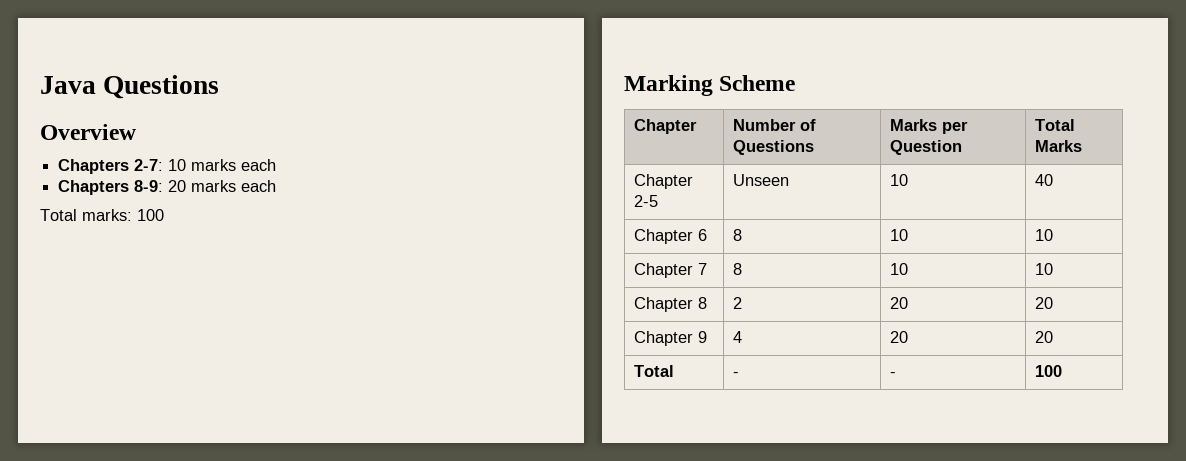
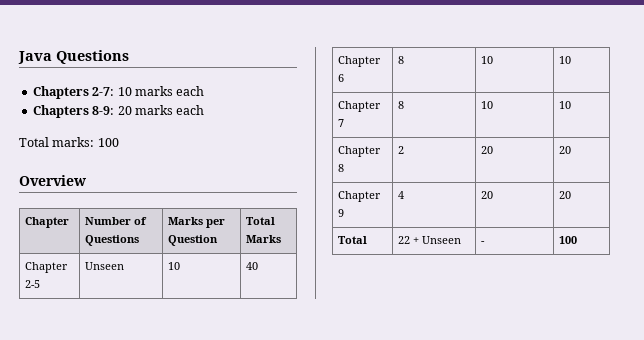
[40,124,136,140] // Overview -> (129, 57) none
[624,75,796,96] Marking Scheme -> [19,175,86,186] Overview
[733,372,740,377] - -> [397,236,461,244] 22 + Unseen

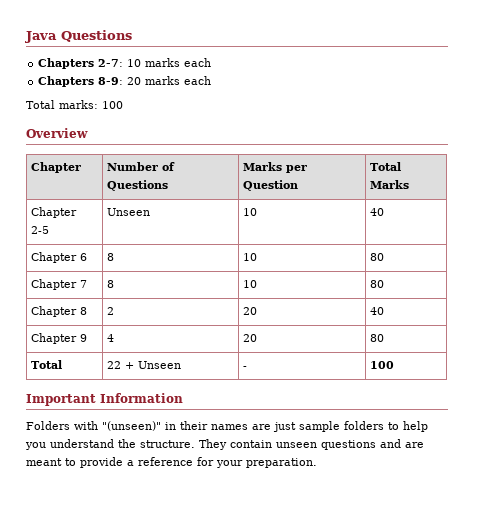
[558,56,571,64] 10 -> [370,253,385,261] 80
[558,101,571,109] 10 -> [370,280,385,288] 80
[558,146,571,154] 20 -> [370,307,385,315] 40
[558,191,571,199] 20 -> [370,334,385,342] 80
(577, 240) none -> [26,393,183,406] [26,421,428,432] [25,439,424,450] [26,457,317,468] // Important Information // Folders with "(unseen)" in their names are just sample folders to help you understand the structure. They contain unseen questions and are meant to provide a reference for your preparation.

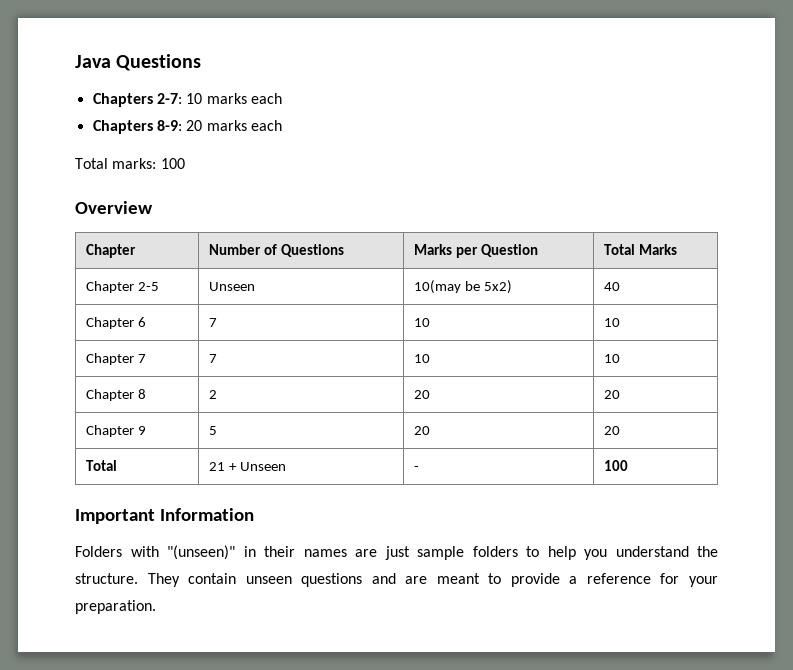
[243,208,258,216] 10 -> [413,280,512,294] 10(may be 5x2)
[107,253,115,261] [243,253,258,261] [370,253,385,261] 8 | 10 | 80 -> [208,318,217,327] [413,318,430,327] [603,318,620,327] 7 | 10 | 10
[107,280,115,288] [243,280,258,288] [370,280,385,288] 8 | 10 | 80 -> [208,354,217,363] [413,354,430,363] [603,354,620,363] 7 | 10 | 10
[370,307,385,315] 40 -> [603,390,620,399] 20
[107,334,115,342] [243,334,258,342] [370,334,385,342] 4 | 20 | 80 -> [208,426,217,435] [413,426,430,435] [603,426,620,435] 5 | 20 | 20
[107,361,122,369] 22 -> [208,462,225,471] 21

